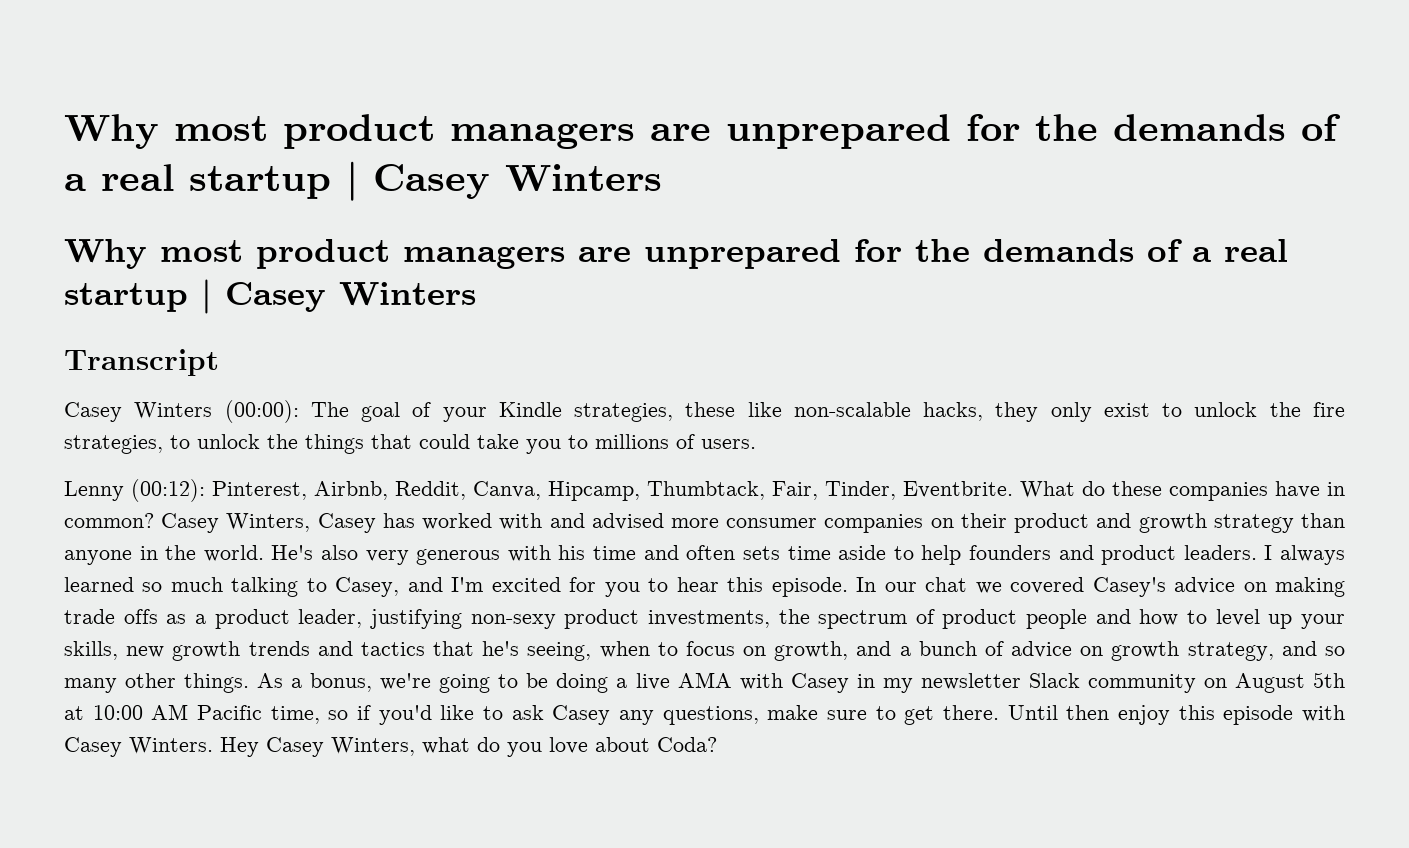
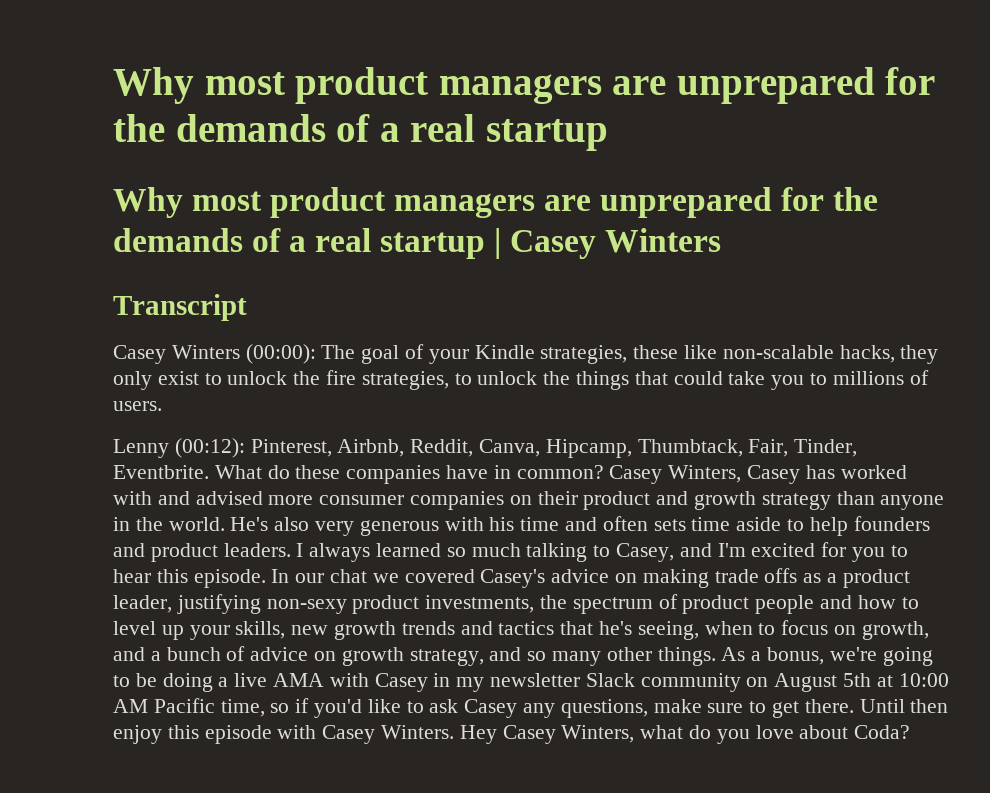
[346,161,662,201] | Casey Winters -> (608, 135) none

